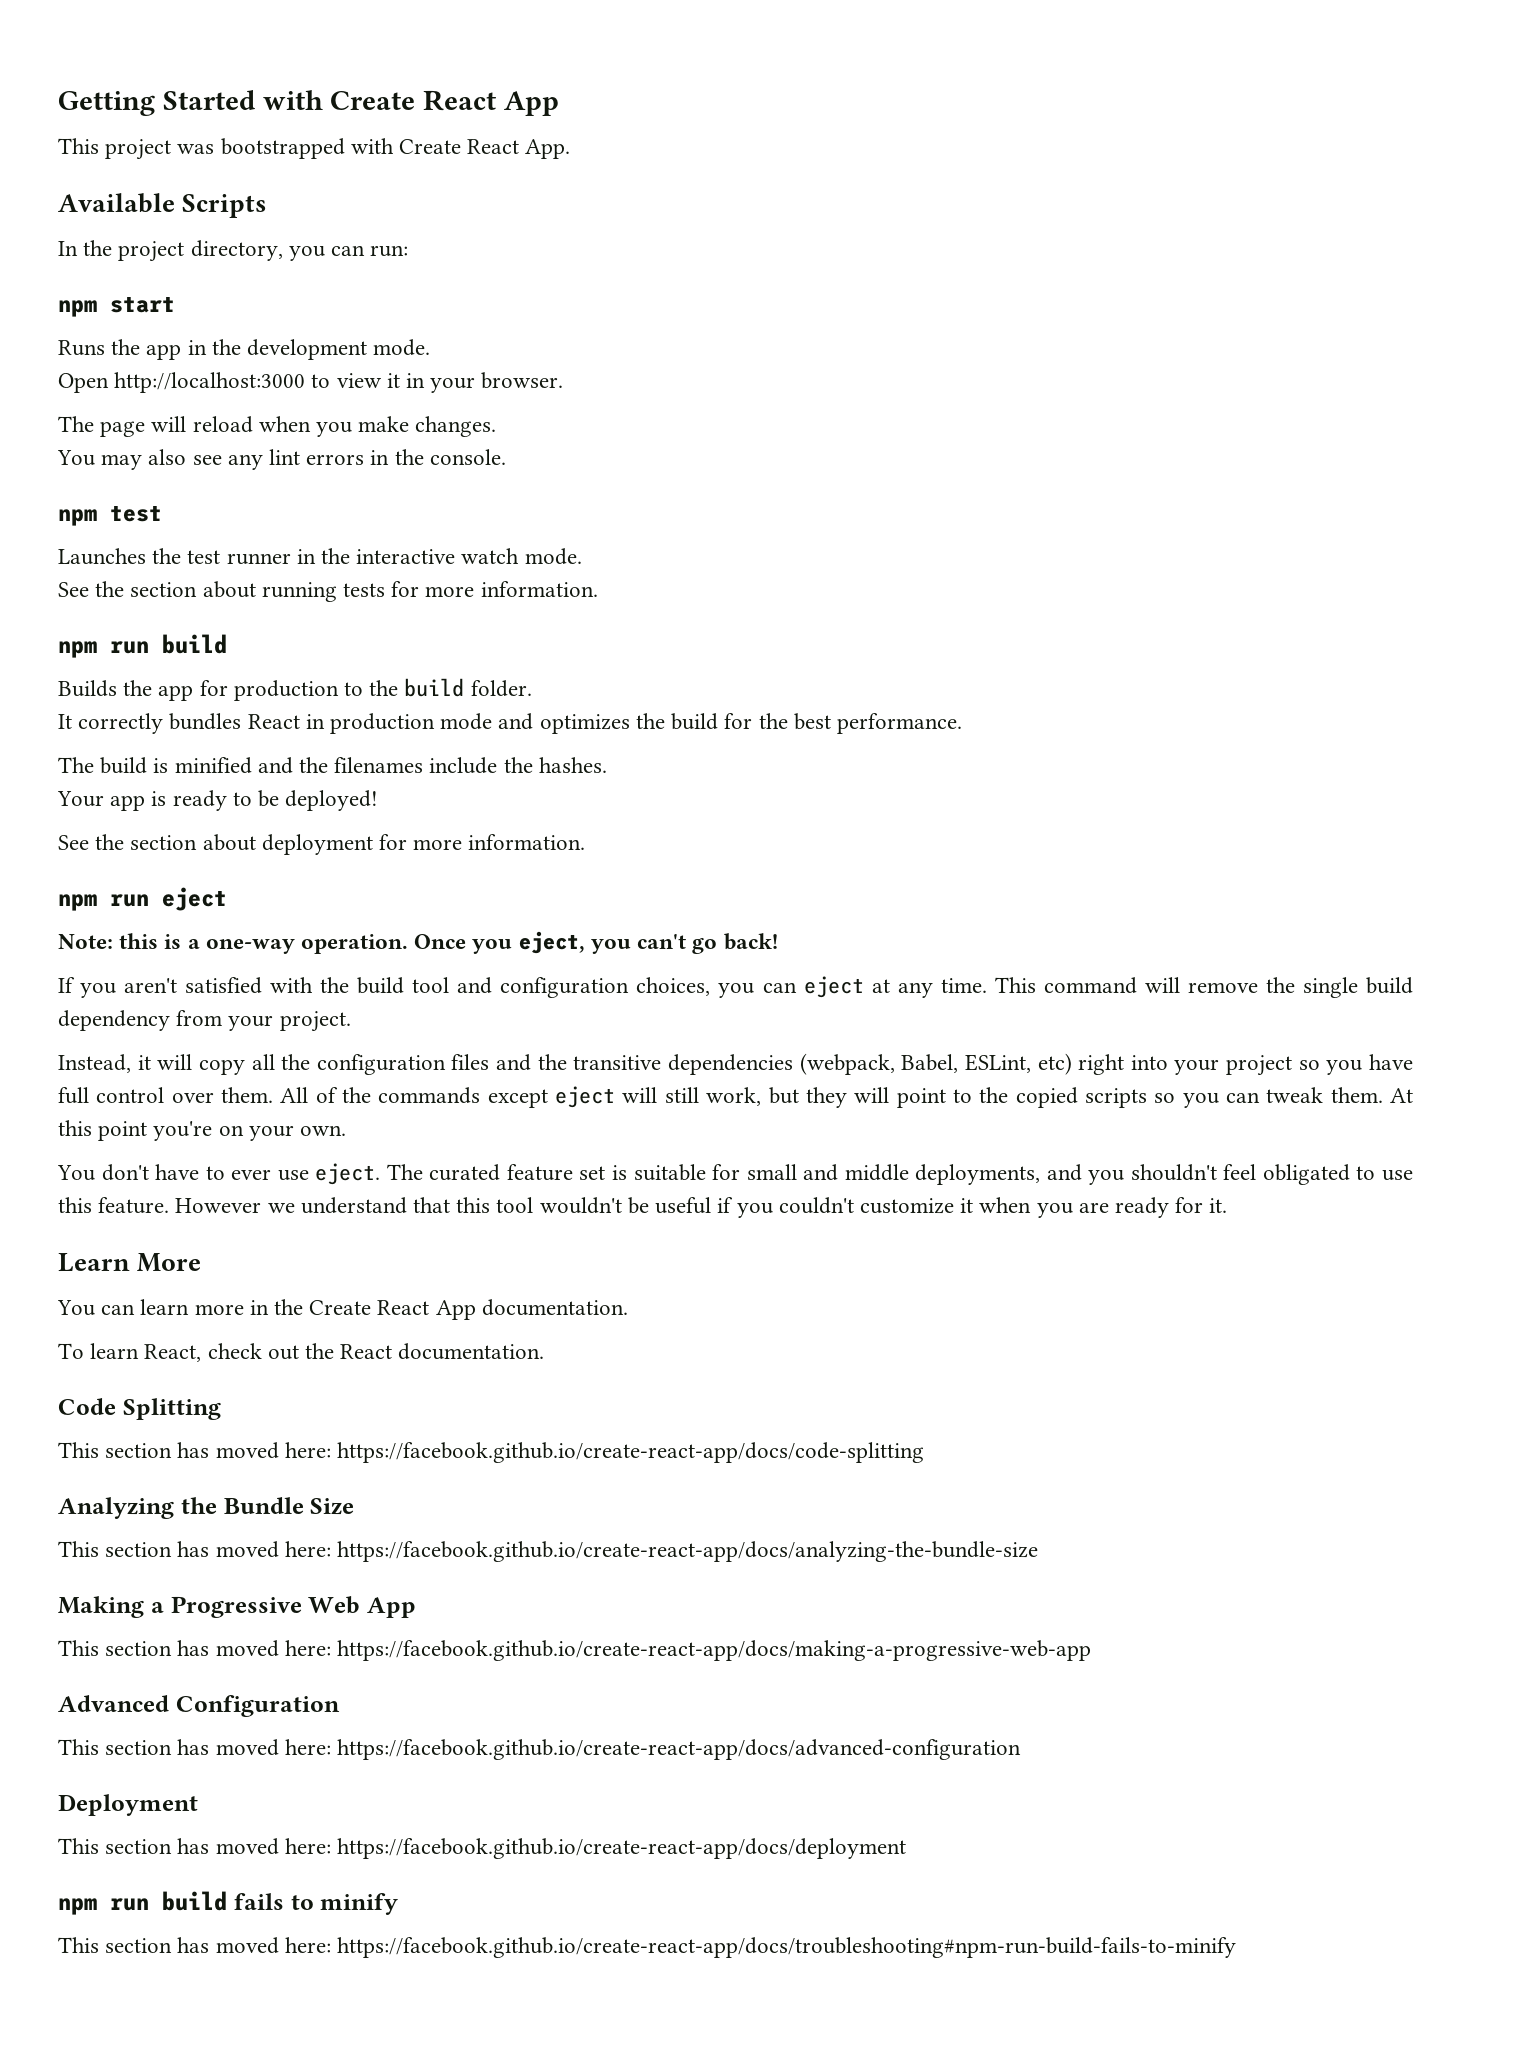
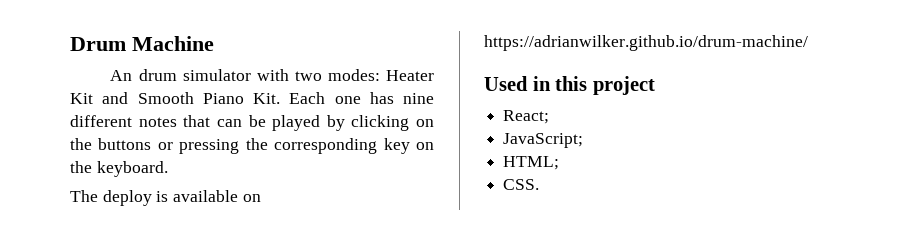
[58,90,560,116] [58,138,571,160] [58,193,268,218] [58,240,409,262] [58,297,175,317] [58,339,431,360] [58,372,564,393] [58,416,497,437] [57,449,506,470] [58,506,162,526] [58,548,582,565] [58,581,598,602] [58,634,227,658] [58,678,532,701] [58,713,962,734] [58,757,607,774] [57,790,379,811] [58,834,586,855] [58,887,227,911] [58,931,778,954] [58,976,1413,998] [58,1010,351,1032] [58,1053,1414,1076] [58,1086,1413,1108] [58,1120,347,1141] [57,1163,1413,1185] [58,1197,1228,1218] [58,1253,202,1272] [57,1299,628,1320] [58,1343,545,1362] [58,1398,221,1420] [58,1442,925,1463] [58,1497,355,1519] [58,1541,1039,1562] [58,1596,416,1618] [58,1640,1092,1661] [58,1695,340,1717] [58,1739,1022,1760] [58,1794,198,1816] [58,1838,907,1859] [58,1891,399,1915] [58,1937,1237,1958] Getting Started with Create React App // This project was bootstrapped with Create React App. // Available Scripts // In the project directory, you can run: // npm start // Runs the app in the development mode. // Open http://localhost:3000 to view it in your browser. // The page will reload when you make changes. // You may also see any lint errors in the console. // npm test // Launches the test runner in the interactive watch mode. // See the section about running tests for more information. // npm run build // Builds the app for production to the build folder. // It correctly bundles React in production mode and optimizes the build for the best performance. // The build is minified and the filenames include the hashes. // Your app is ready to be deployed! // See the section about deployment for more information. // npm run eject // Note: this is a one-way operation. Once you eject, you can't go back! // If you aren't satisfied with the build tool and configuration choices, you can eject at any time. This command will remove the single build dependency from your project. // Instead, it will copy all the configuration files and the transitive dependencies (webpack, Babel, ESLint, etc) right into your project so you have full control over them. All of the commands except eject will still work, but they will point to the copied scripts so you can tweak them. At this point you're on your own. // You don't have to ever use eject. The curated feature set is suitable for small and middle deployments, and you shouldn't feel obligated to use this feature. However we understand that this tool wouldn't be useful if you couldn't customize it when you are ready for it. // Learn More // You can learn more in the Create React App documentation. // To learn React, check out the React documentation. // Code Splitting // This section has moved here: https://facebook.github.io/create-react-app/docs/code-splitting // Analyzing the Bundle Size // This section has moved here: https://facebook.github.io/create-react-app/docs/analyzing-the-bundle-size // Making a Progressive Web App // This section has moved here: https://facebook.github.io/create-react-app/docs/making-a-progressive-web-app // Advanced Configuration // This section has moved here: https://facebook.github.io/create-react-app/docs/advanced-configuration // Deployment // This section has moved here: https://facebook.github.io/create-react-app/docs/deployment // npm run build fails to minify // This section has moved here: https://facebook.github.io/create-react-app/docs/troubleshooting#npm-run-build-fails-to-minify -> [70,36,214,51] [110,69,434,81] [70,92,434,104] [70,115,434,131] [70,138,435,154] [70,161,168,177] [70,190,261,206] [484,35,808,51] [484,76,655,95] [503,110,550,124] [503,133,584,148] [503,156,560,170] [503,179,540,190] Drum Machine // An drum simulator with two modes: Heater Kit and Smooth Piano Kit. Each one has nine different notes that can be played by clicking on the buttons or pressing the corresponding key on the keyboard. // The deploy is available on https://adrianwilker.github.io/drum-machine/ // Used in this project // React; // JavaScript; // HTML; // CSS.

